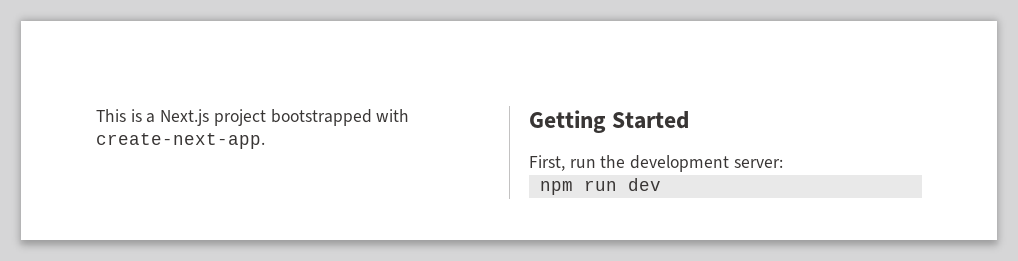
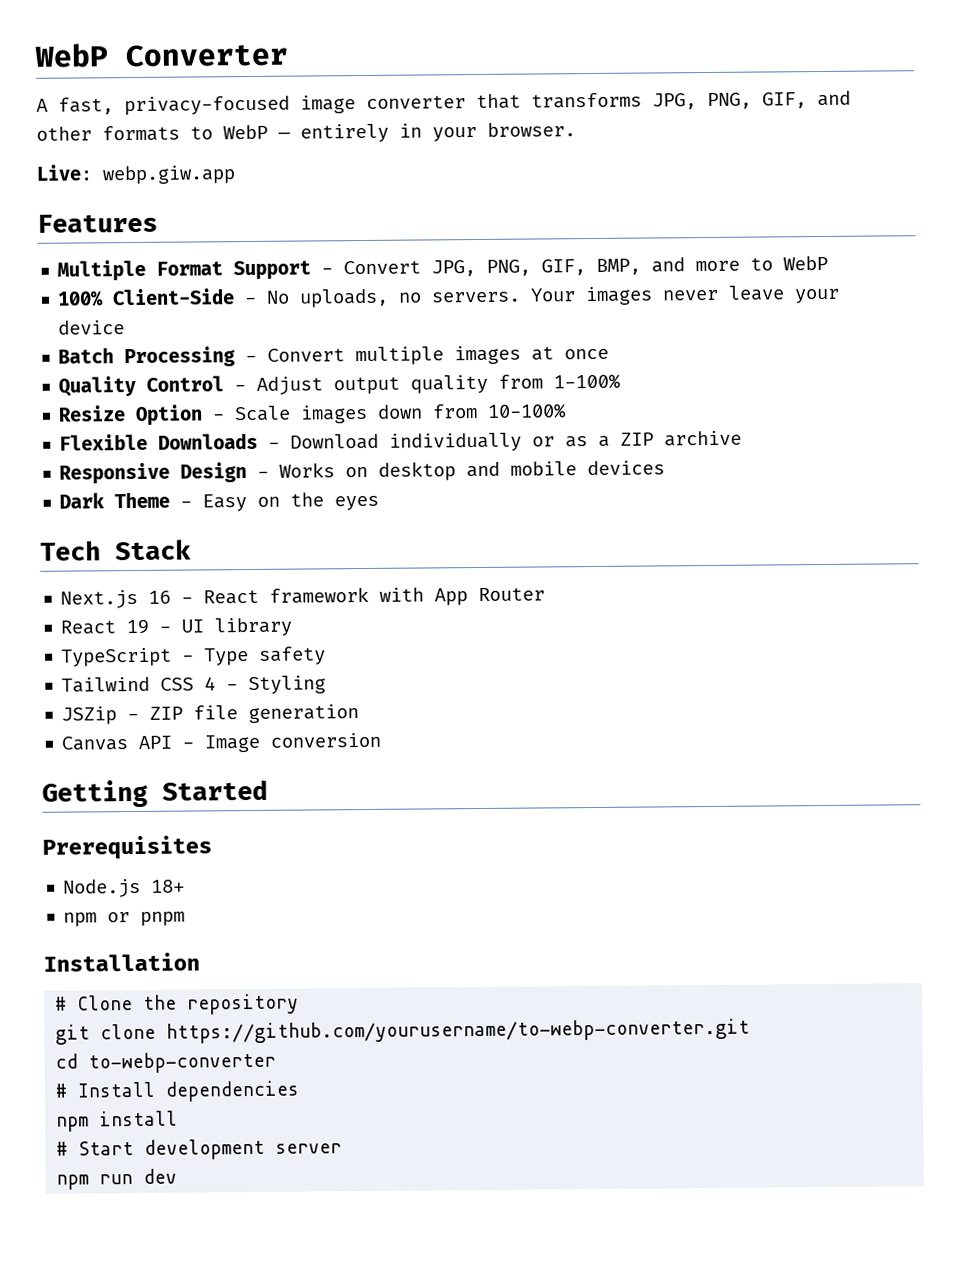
[96,109,410,126] [96,133,265,149] [529,110,690,133] [529,155,783,172] This is a Next.js project bootstrapped with create-next-app. // Getting Started // First, run the development server: -> [34,43,288,68] [36,90,851,116] [36,122,576,143] [36,164,235,185] [37,213,158,233] [57,255,829,282] [57,285,841,308] [58,320,126,335] [58,345,610,368] [58,373,622,397] [58,403,568,426] [59,430,743,452] [59,460,666,485] [59,491,380,512] [40,539,192,561] [60,586,546,609] [60,617,293,637] [61,646,327,667] [61,675,327,695] [61,704,360,725] [61,732,382,753] [42,779,268,808] [42,835,212,860] [63,878,186,898] [63,911,186,927] [43,952,200,972] [55,993,300,1015] [55,1018,751,1045] [55,1051,277,1074] [55,1080,300,1102] [56,1110,179,1132] [56,1138,343,1160] WebP Converter // A fast, privacy-focused image converter that transforms JPG, PNG, GIF, and other formats to WebP — entirely in your browser. // Live: webp.giw.app // Features // Multiple Format Support - Convert JPG, PNG, GIF, BMP, and more to WebP // 100% Client-Side - No uploads, no servers. Your images never leave your device // Batch Processing - Convert multiple images at once // Quality Control - Adjust output quality from 1-100% // Resize Option - Scale images down from 10-100% // Flexible Downloads - Download individually or as a ZIP archive // Responsive Design - Works on desktop and mobile devices // Dark Theme - Easy on the eyes // Tech Stack // Next.js 16 - React framework with App Router // React 19 - UI library // TypeScript - Type safety // Tailwind CSS 4 - Styling // JSZip - ZIP file generation // Canvas API - Image conversion // Getting Started // Prerequisites // Node.js 18+ // npm or pnpm // Installation // # Clone the repository // git clone https://github.com/yourusername/to-webp-converter.git // cd to-webp-converter // # Install dependencies // npm install // # Start development server

